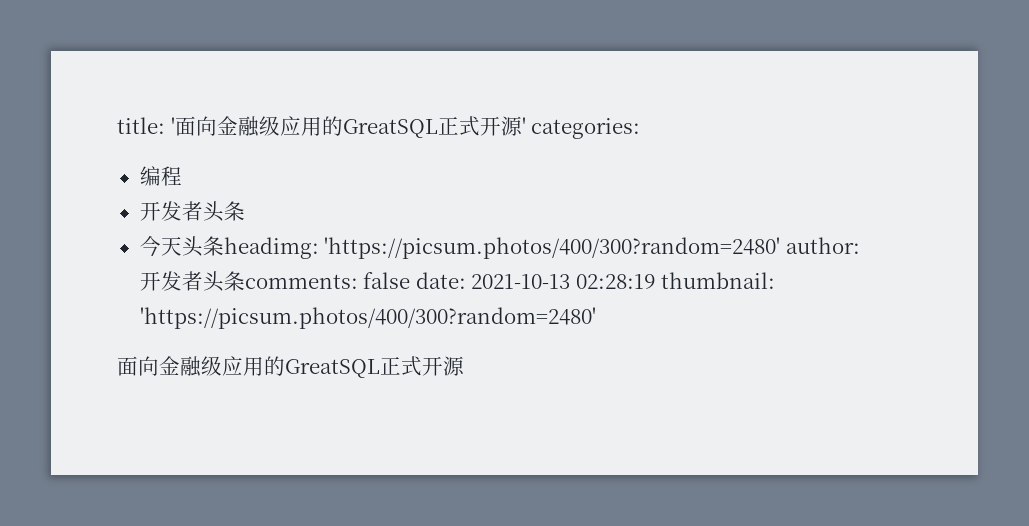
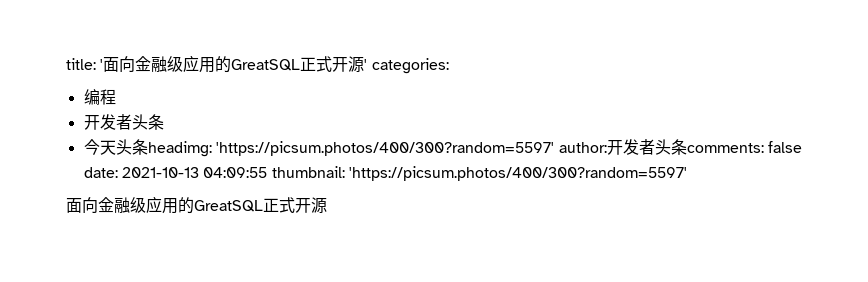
[324,237,781,259] 'https://picsum.photos/400/300?random=2480' -> [216,141,555,156] 'https://picsum.photos/400/300?random=5597'
[575,272,776,289] [139,307,596,329] 02:28:19 thumbnail: 'https://picsum.photos/400/300?random=2480' -> [203,166,687,181] 04:09:55 thumbnail: 'https://picsum.photos/400/300?random=5597'

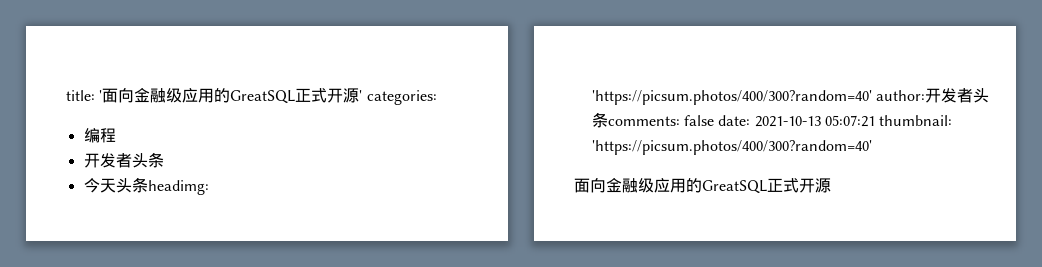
[216,141,555,156] 'https://picsum.photos/400/300?random=5597' -> [591,90,872,105] 'https://picsum.photos/400/300?random=40'
[203,166,687,181] 04:09:55 thumbnail: 'https://picsum.photos/400/300?random=5597' -> [824,115,953,127] [591,140,872,155] 05:07:21 thumbnail: 'https://picsum.photos/400/300?random=40'

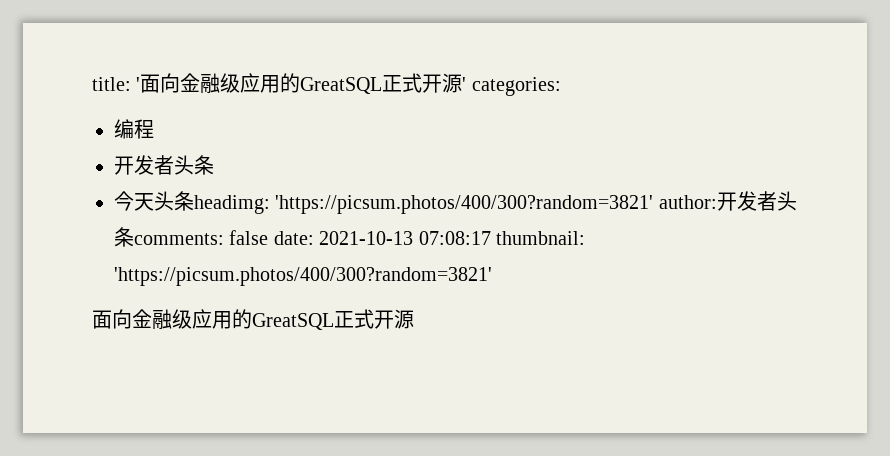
[591,90,872,105] 'https://picsum.photos/400/300?random=40' -> [275,195,654,214] 'https://picsum.photos/400/300?random=3821'
[824,115,953,127] [591,140,872,155] 05:07:21 thumbnail: 'https://picsum.photos/400/300?random=40' -> [418,231,585,245] [114,267,492,286] 07:08:17 thumbnail: 'https://picsum.photos/400/300?random=3821'

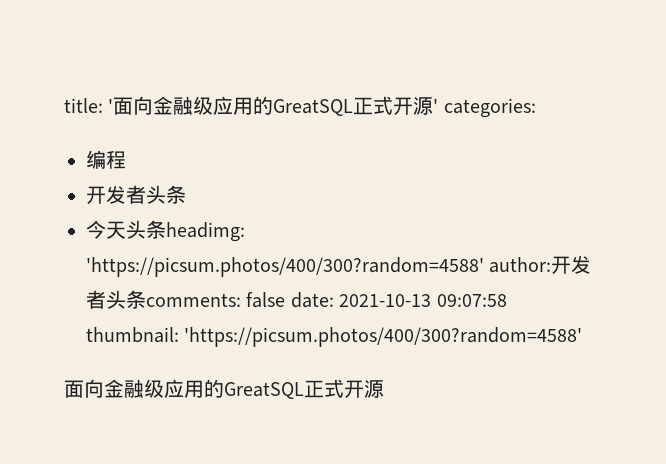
[275,195,654,214] 'https://picsum.photos/400/300?random=3821' -> [86,257,484,277] 'https://picsum.photos/400/300?random=4588'
[418,231,585,245] [114,267,492,286] 07:08:17 thumbnail: 'https://picsum.photos/400/300?random=3821' -> [436,294,507,307] [86,327,583,347] 09:07:58 thumbnail: 'https://picsum.photos/400/300?random=4588'

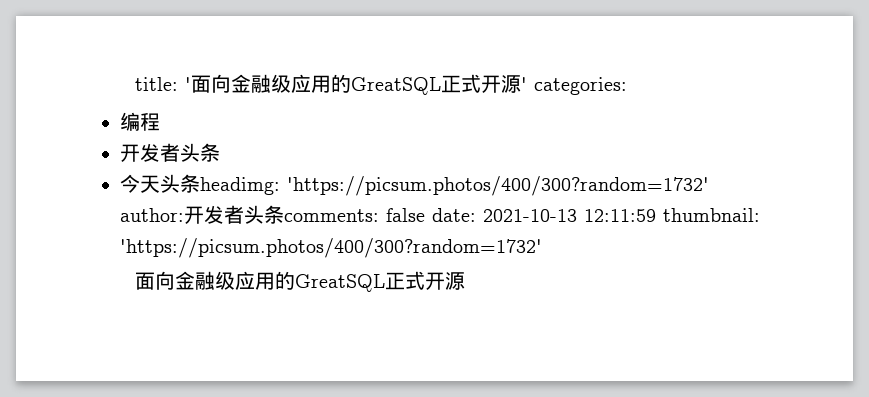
[86,257,484,277] 'https://picsum.photos/400/300?random=4588' -> [287,176,709,196] 'https://picsum.photos/400/300?random=1732'
[436,294,507,307] [86,327,583,347] 09:07:58 thumbnail: 'https://picsum.photos/400/300?random=4588' -> [584,208,760,222] [120,238,542,258] 12:11:59 thumbnail: 'https://picsum.photos/400/300?random=1732'

